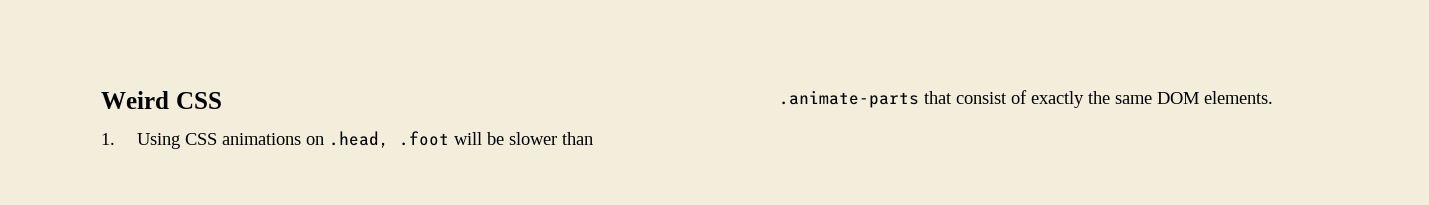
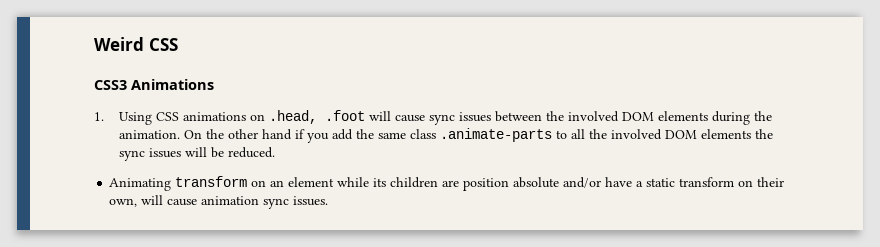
(222, 100) none -> [94,79,214,90] // CSS3 Animations
[487,132,594,145] [779,90,1274,108] be slower than .animate-parts that consist of exactly the same DOM elements. -> [395,111,773,125] [119,128,774,143] [119,147,276,161] [109,176,785,191] [109,195,329,209] cause sync issues between the involved DOM elements during the animation. On the other hand if you add the same class .animate-parts to all the involved DOM elements the sync issues will be reduced. // Animating transform on an element while its children are position absolute and/or have a static transform on their own, will cause animation sync issues.

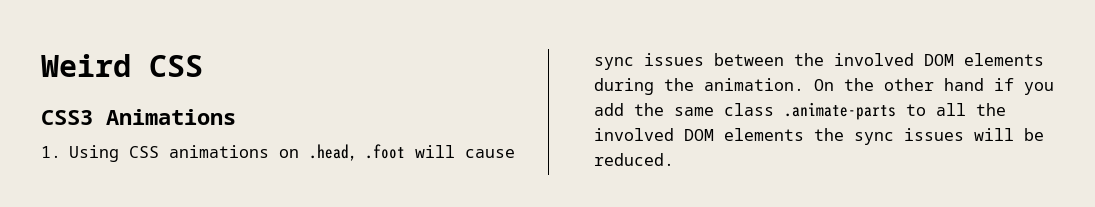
[109,176,785,191] [109,195,329,209] // Animating transform on an element while its children are position absolute and/or have a static transform on their own, will cause animation sync issues. -> (675, 159) none

